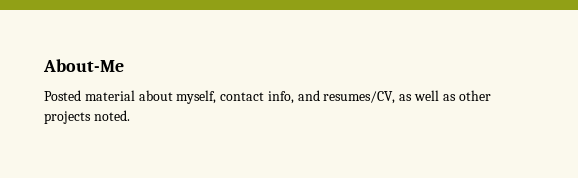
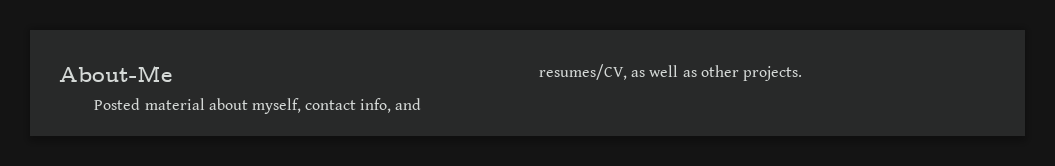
[44,110,130,124] projects noted. -> [742,66,802,81] projects.

